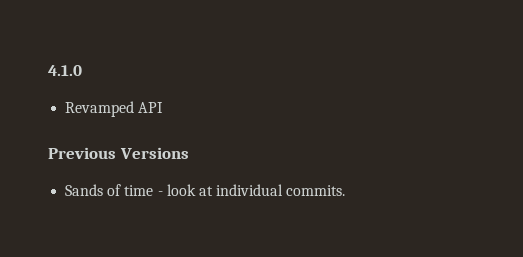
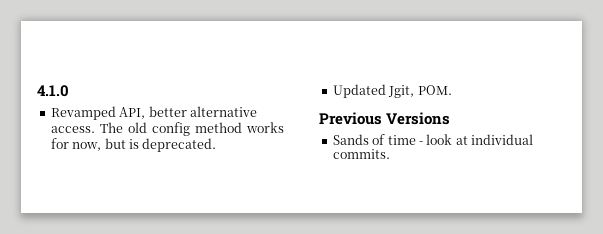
[138,102,164,113] API -> [119,106,257,119] [50,122,284,136] [50,138,217,152] [332,84,452,98] API, better alternative access. The old config method works for now, but is deprecated. // Updated Jgit, POM.

